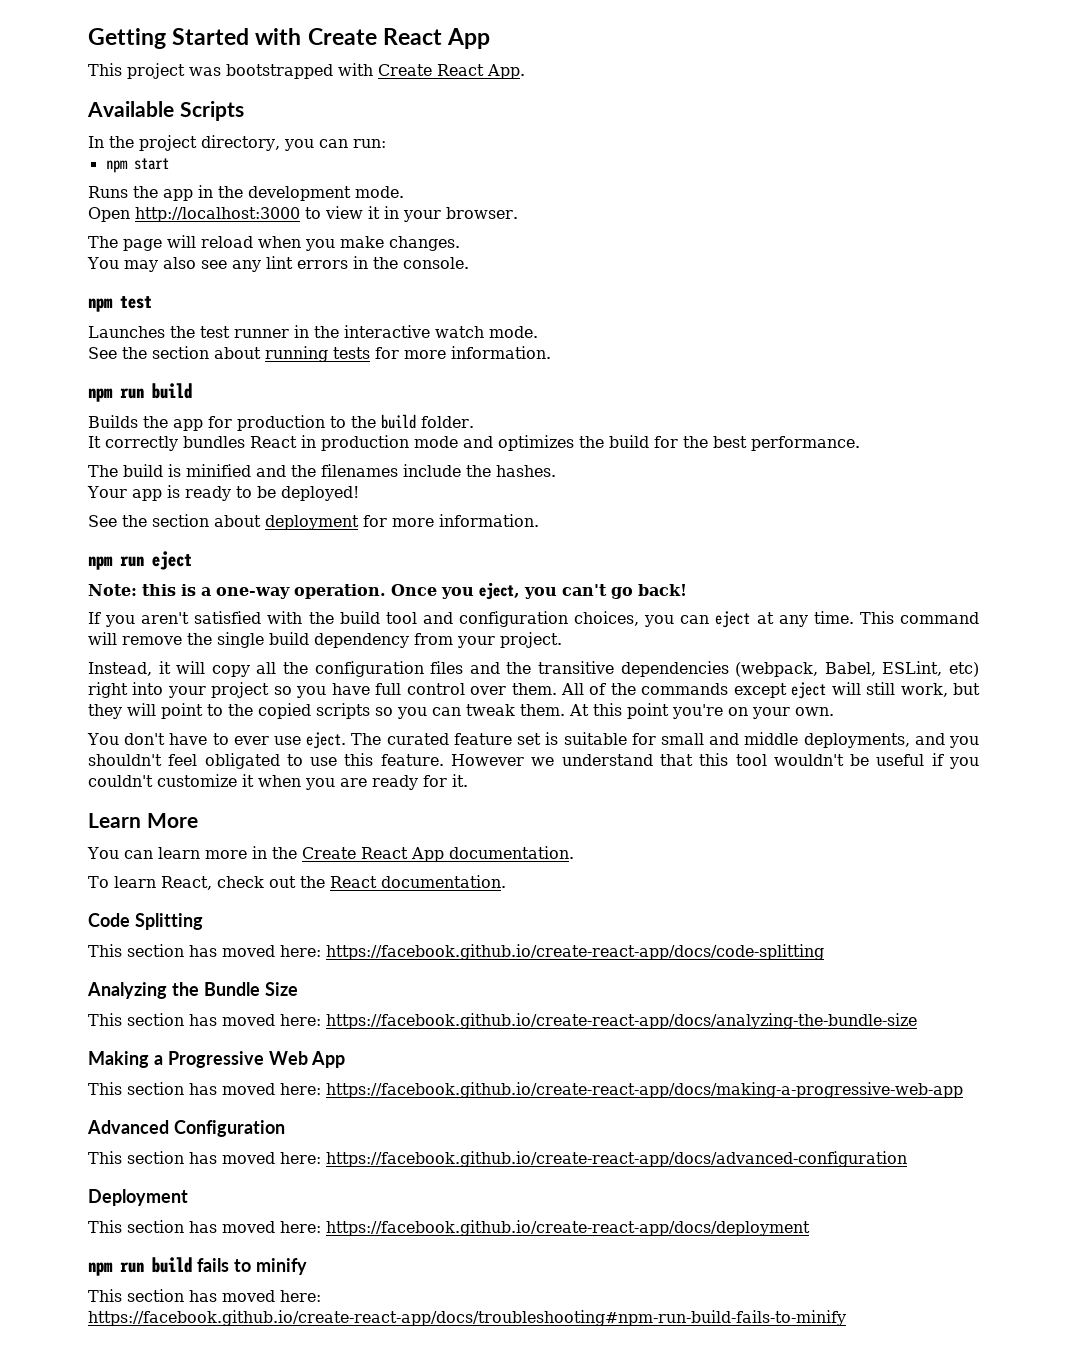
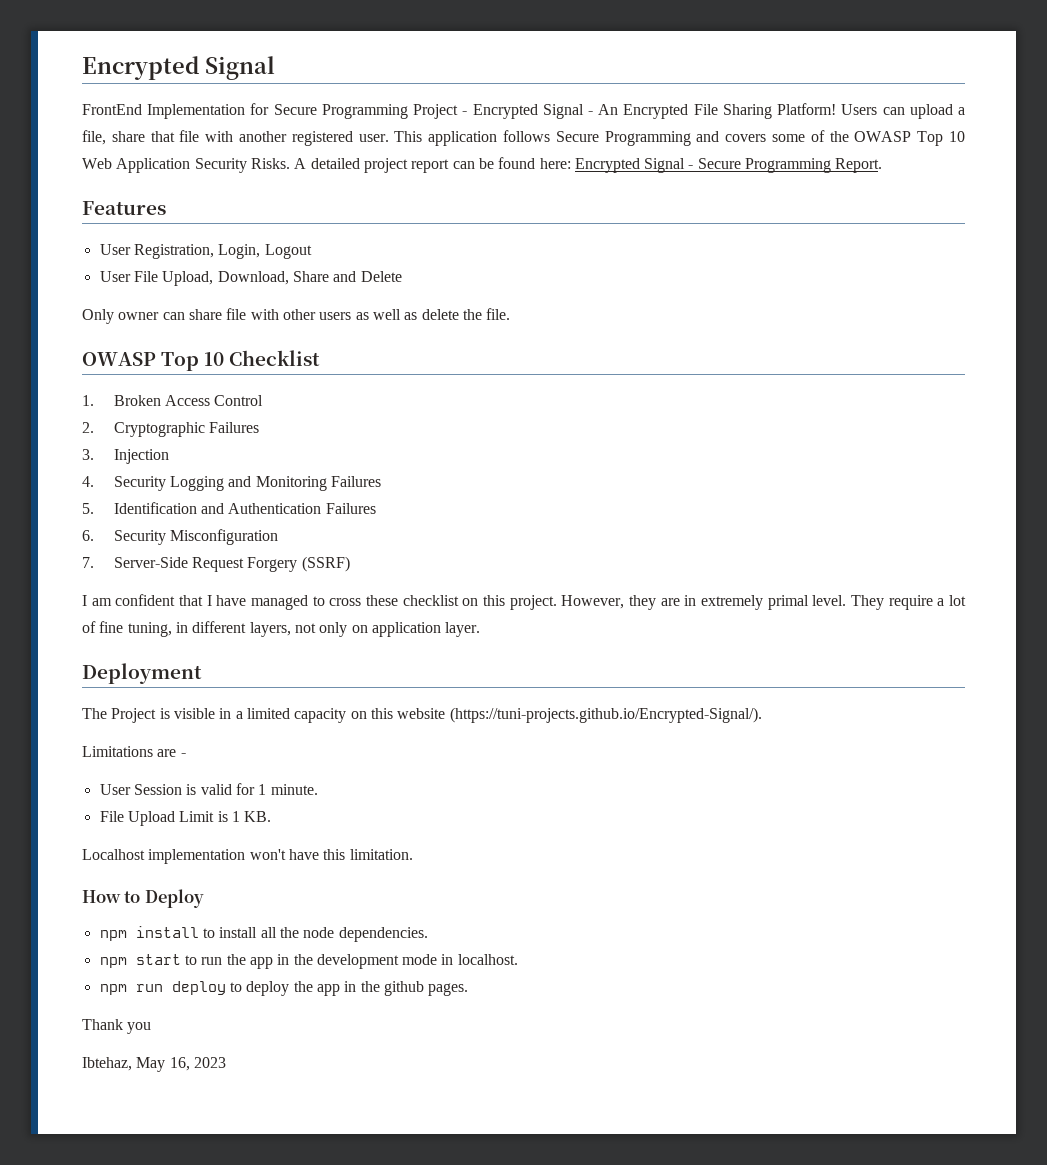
[88,28,491,49] [88,63,525,79] [87,101,244,121] [88,135,386,151] Getting Started with Create React App // This project was bootstrapped with Create React App. // Available Scripts // In the project directory, you can run: -> [82,56,275,80] [82,103,965,119] [82,130,965,146] [82,157,883,173] [82,201,166,215] [99,244,312,259] [99,271,402,286] [82,308,511,324] [82,350,321,371] [82,395,264,406] [82,422,260,437] [82,449,169,464] [82,476,382,491] [82,502,376,514] [82,529,279,545] [82,556,350,572] [82,594,966,610] [82,621,481,637] [82,663,202,684] [82,707,762,723] [82,746,186,757] [99,783,318,795] [99,811,272,826] [82,849,413,864] [82,889,204,908] [99,926,428,942] Encrypted Signal // FrontEnd Implementation for Secure Programming Project - Encrypted Signal - An Encrypted File Sharing Platform! Users can upload a file, share that file with another registered user. This application follows Secure Programming and covers some of the OWASP Top 10 Web Application Security Risks. A detailed project report can be found here: Encrypted Signal - Secure Programming Report. // Features // User Registration, Login, Logout // User File Upload, Download, Share and Delete // Only owner can share file with other users as well as delete the file. // OWASP Top 10 Checklist // 1. Broken Access Control // 2. Cryptographic Failures // 3. Injection // 4. Security Logging and Monitoring Failures // 5. Identification and Authentication Failures // 6. Security Misconfiguration // 7. Server-Side Request Forgery (SSRF) // I am confident that I have managed to cross these checklist on this project. However, they are in extremely primal level. They require a lot of fine tuning, in different layers, not only on application layer. // Deployment // The Project is visible in a limited capacity on this website (https://tuni-projects.github.io/Encrypted-Signal/). // Limitations are - // User Session is valid for 1 minute. // File Upload Limit is 1 KB. // Localhost implementation won't have this limitation. // How to Deploy // npm install to install all the node dependencies.
[88,186,128,198] // Runs -> [184,955,223,965] to run
[355,186,404,198] [88,206,518,222] [88,235,460,251] [87,256,469,272] [88,296,152,312] [88,325,538,338] [88,346,551,362] [88,383,192,402] [88,414,474,431] [88,435,860,451] [88,464,556,477] [87,485,359,501] [88,514,539,530] [88,551,192,570] [88,582,687,600] [88,611,979,628] [88,632,562,648] [88,661,980,677] [88,682,981,699] [88,703,834,719] [87,732,979,749] [88,753,979,769] [88,774,468,790] [88,813,198,828] [87,846,574,862] [88,875,506,890] [88,913,203,930] [88,944,824,960] [87,982,298,999] [88,1013,917,1029] [88,1051,346,1068] [88,1082,963,1098] [87,1120,285,1137] [88,1151,907,1167] [88,1189,188,1206] [88,1220,810,1236] [88,1257,307,1276] [88,1289,321,1302] [88,1310,846,1326] mode. // Open http://localhost:3000 to view it in your browser. // The page will reload when you make changes. // You may also see any lint errors in the console. // npm test // Launches the test runner in the interactive watch mode. // See the section about running tests for more information. // npm run build // Builds the app for production to the build folder. // It correctly bundles React in production mode and optimizes the build for the best performance. // The build is minified and the filenames include the hashes. // Your app is ready to be deployed! // See the section about deployment for more information. // npm run eject // Note: this is a one-way operation. Once you eject, you can't go back! // If you aren't satisfied with the build tool and configuration choices, you can eject at any time. This command will remove the single build dependency from your project. // Instead, it will copy all the configuration files and the transitive dependencies (webpack, Babel, ESLint, etc) right into your project so you have full control over them. All of the commands except eject will still work, but they will point to the copied scripts so you can tweak them. At this point you're on your own. // You don't have to ever use eject. The curated feature set is suitable for small and middle deployments, and you shouldn't feel obligated to use this feature. However we understand that this tool wouldn't be useful if you couldn't customize it when you are ready for it. // Learn More // You can learn more in the Create React App documentation. // To learn React, check out the React documentation. // Code Splitting // This section has moved here: https://facebook.github.io/create-react-app/docs/code-splitting // Analyzing the Bundle Size // This section has moved here: https://facebook.github.io/create-react-app/docs/analyzing-the-bundle-size // Making a Progressive Web App // This section has moved here: https://facebook.github.io/create-react-app/docs/making-a-progressive-web-app // Advanced Configuration // This section has moved here: https://facebook.github.io/create-react-app/docs/advanced-configuration // Deployment // This section has moved here: https://facebook.github.io/create-react-app/docs/deployment // npm run build fails to minify // This section has moved here: https://facebook.github.io/create-react-app/docs/troubleshooting#npm-run-build-fails-to-minify -> [402,954,518,965] [99,981,469,996] [82,1019,152,1034] [82,1057,226,1072] mode in localhost. // npm run deploy to deploy the app in the github pages. // Thank you // Ibtehaz, May 16, 2023

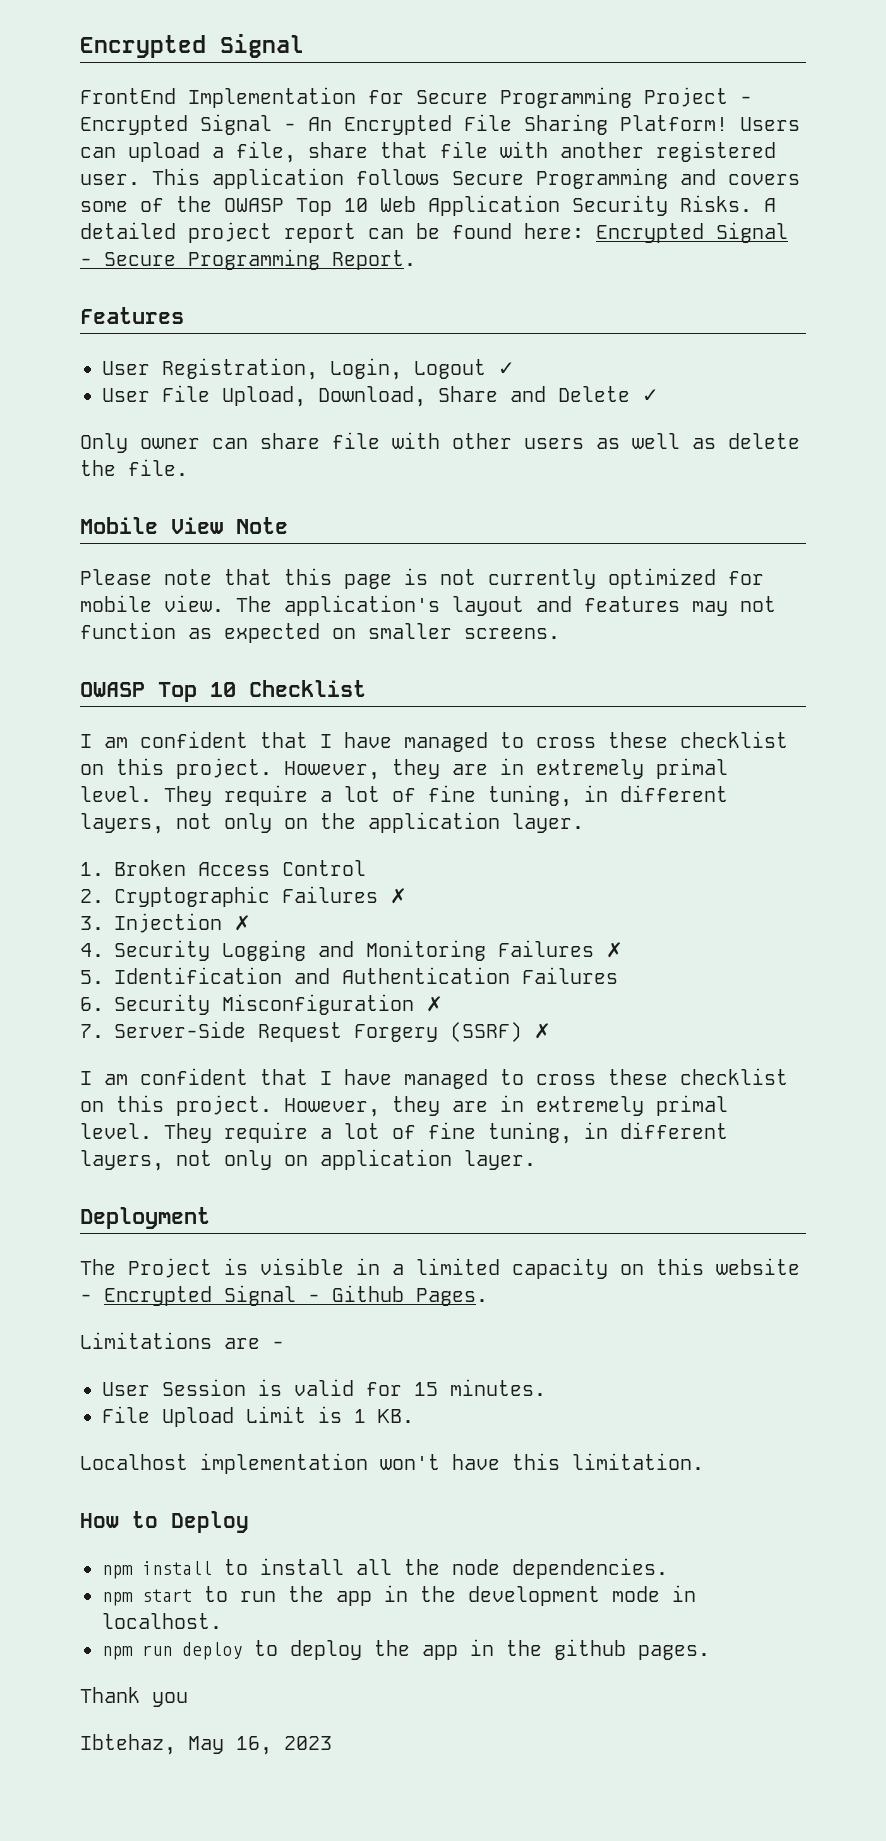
(312, 251) none -> [498,362,515,375] ✓
(402, 276) none -> [642,389,659,402] ✓
[82,350,321,371] OWASP Top 10 Checklist -> [80,517,288,534] [80,568,764,589] [80,595,776,616] [80,622,560,643] [80,680,366,702] [80,731,788,752] [80,758,728,780] [80,785,728,807] [80,812,584,834] Mobile View Note // Please note that this page is not currently optimized for mobile view. The application's layout and features may not function as expected on smaller screens. // OWASP Top 10 Checklist // I am confident that I have managed to cross these checklist on this project. However, they are in extremely primal level. They require a lot of fine tuning, in different layers, not only on the application layer.
(260, 427) none -> [390,888,407,904] ✗
(169, 456) none -> [234,915,251,931] ✗
(382, 481) none -> [606,942,623,958] ✗
(279, 537) none -> [426,996,443,1012] ✗
(350, 564) none -> [534,1023,551,1039] ✗
[449,707,762,723] (https://tuni-projects.github.io/Encrypted-Signal/). -> [80,1285,488,1306] - Encrypted Signal - Github Pages.
[258,784,318,795] 1 minute. -> [414,1379,546,1396] 15 minutes.

